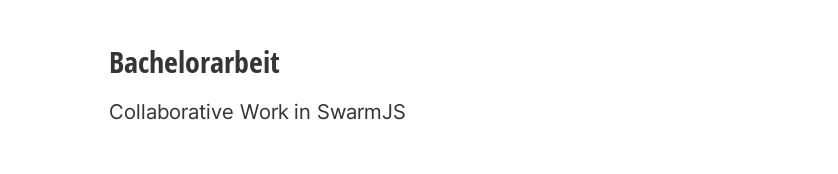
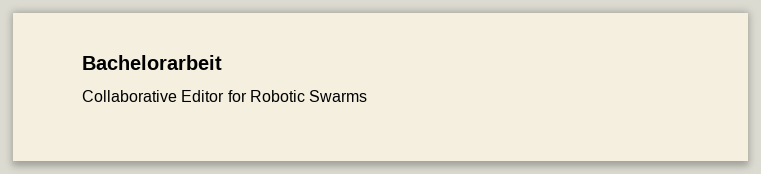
[239,103,407,120] Work in SwarmJS -> [181,90,368,102] Editor for Robotic Swarms

